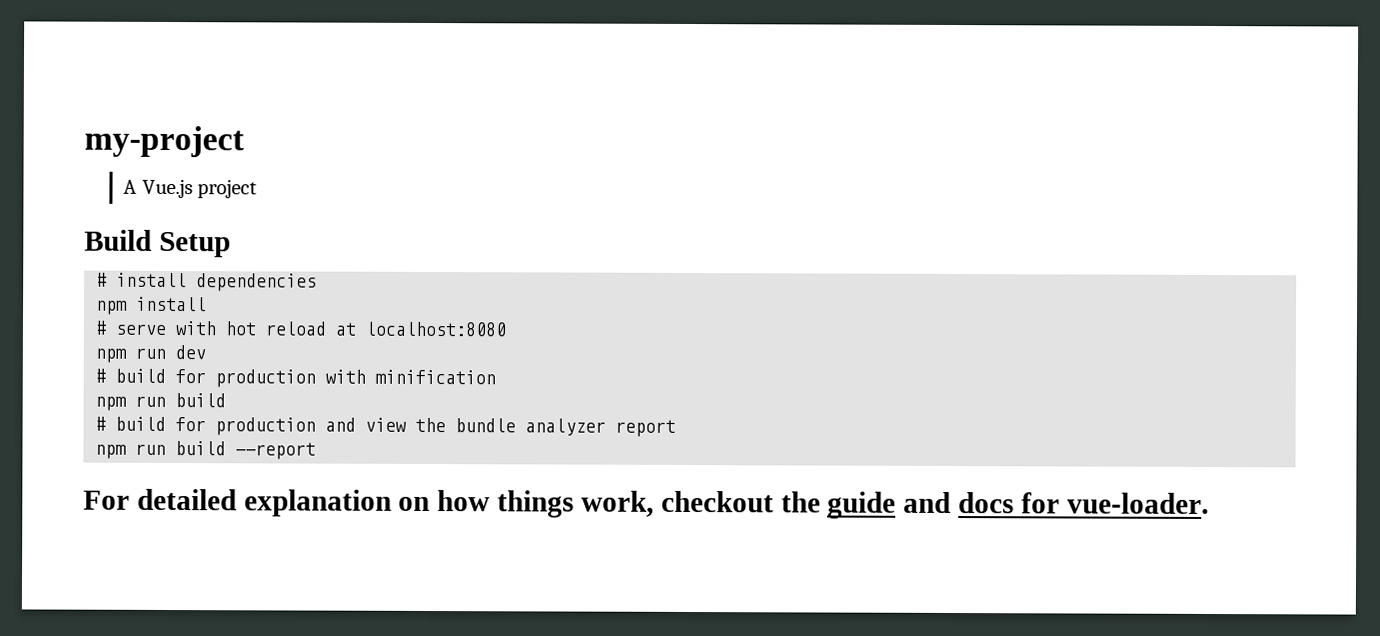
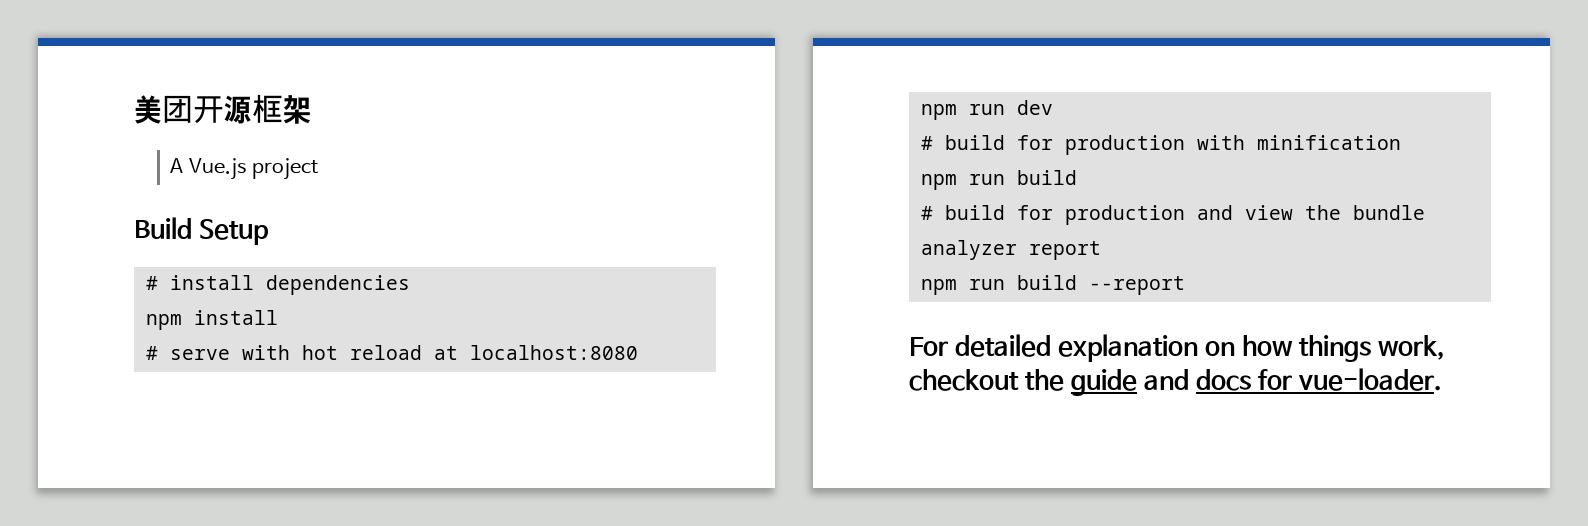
[84,125,245,158] my-project -> [134,94,311,124] 美团开源框架

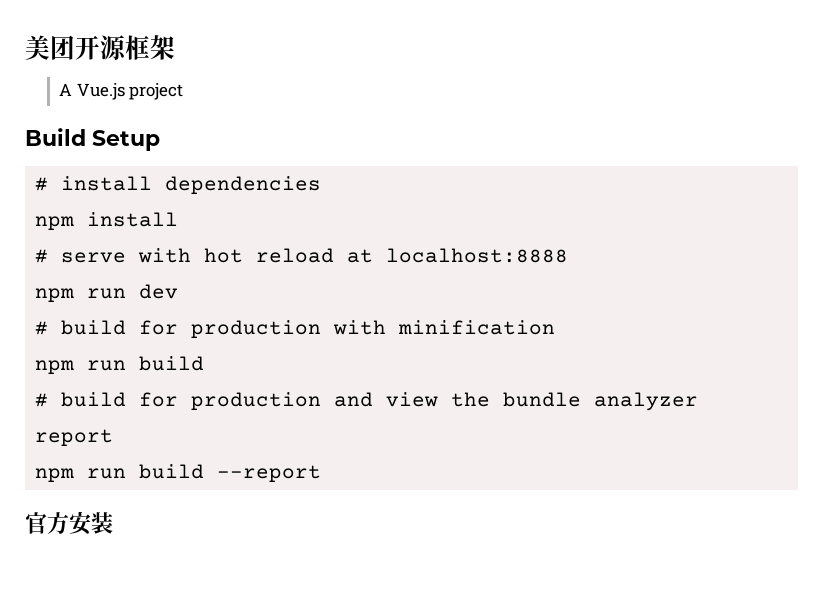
[469,345,638,360] localhost:8080 -> [386,248,569,263] localhost:8888
[909,334,1446,362] [909,368,1443,396] For detailed explanation on how things work, checkout the guide and docs for vue-loader. -> [25,511,113,535] 官方安装

